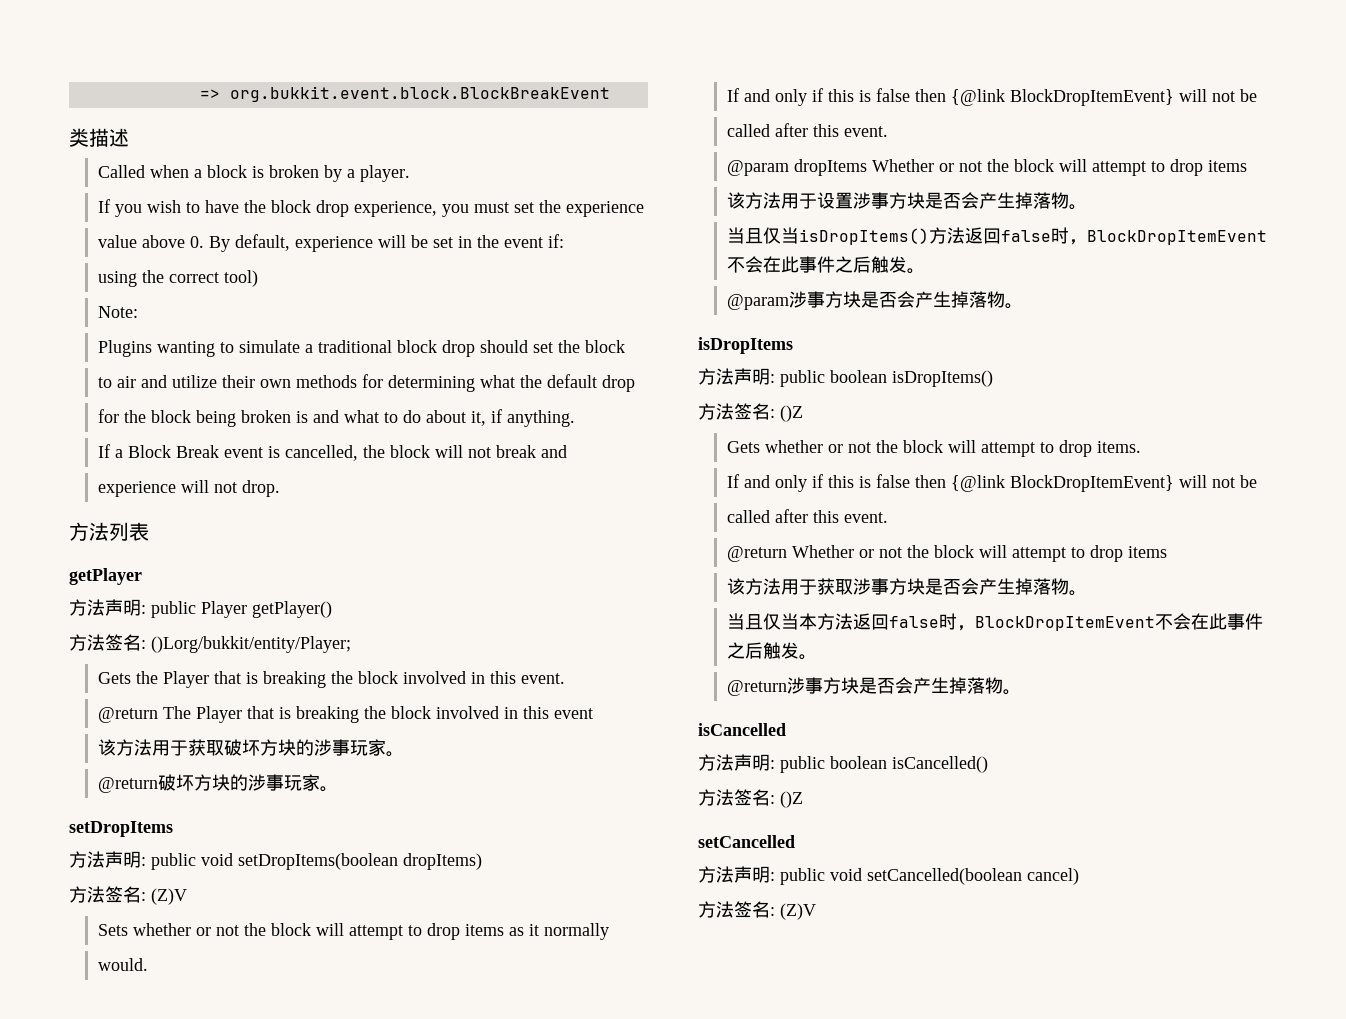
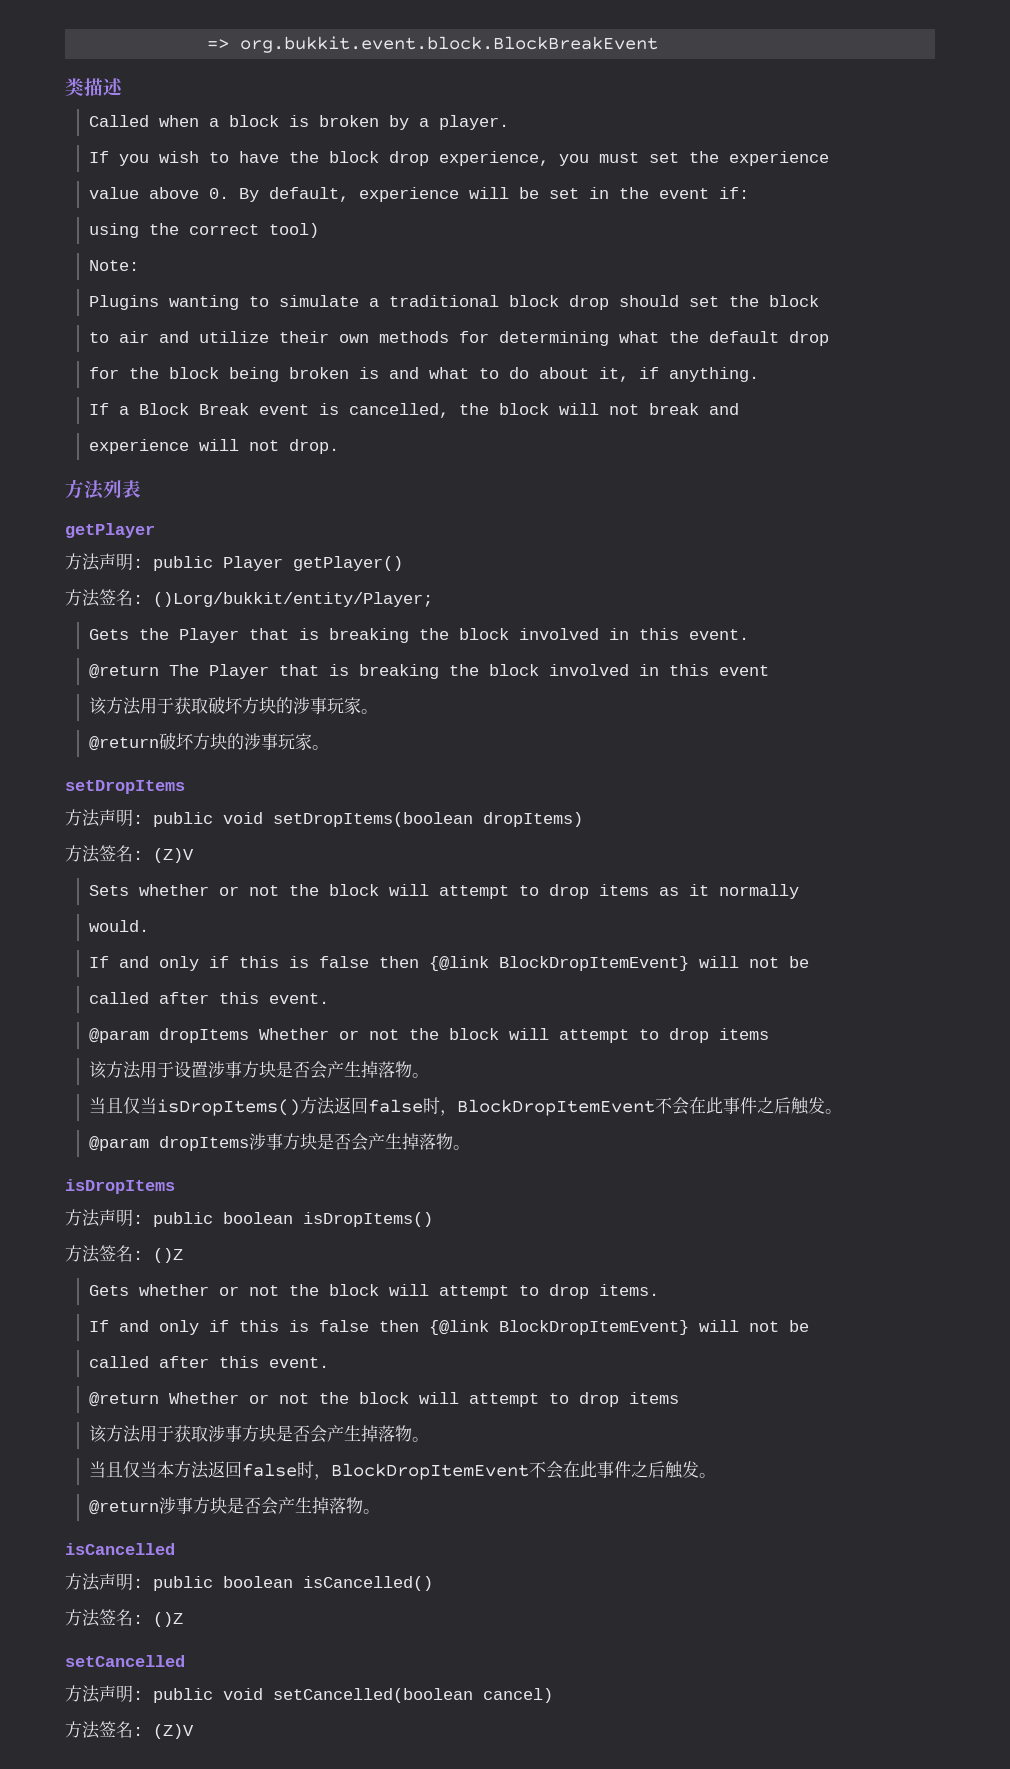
(790, 302) none -> [158,1136,249,1151] dropItems

